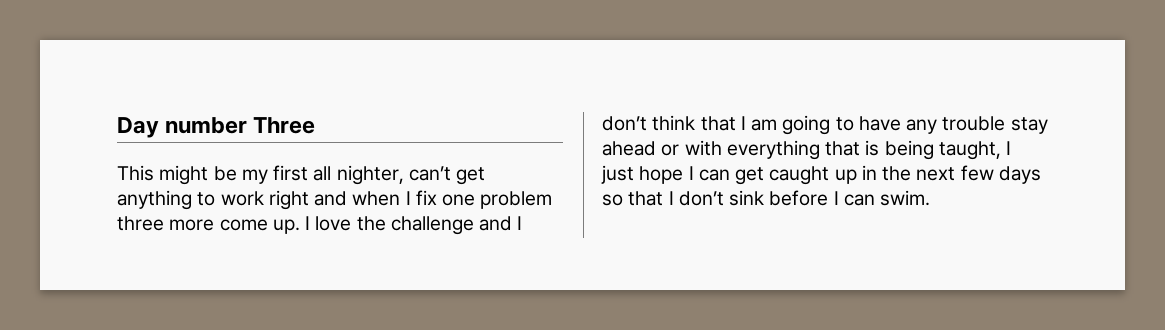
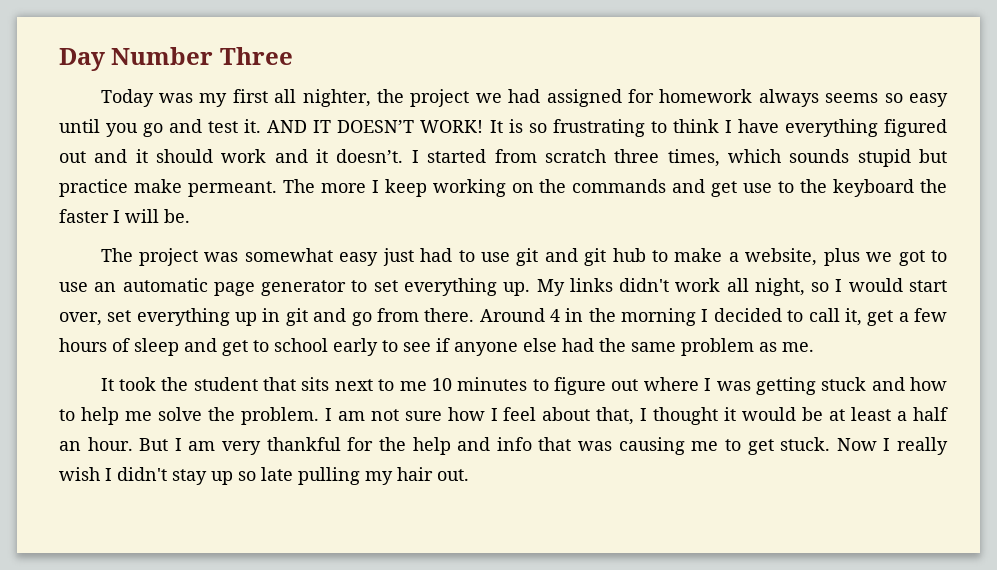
[165,117,248,134] number -> [111,47,214,65] Number
[117,165,237,185] This might be -> [100,89,193,107] Today was
[408,166,486,185] [117,190,553,210] [117,216,523,235] [602,115,1048,135] [602,140,1012,160] [601,165,1041,185] [602,190,931,206] can’t get anything to work right and when I fix one problem three more come up. I love the challenge and I don’t think that I am going to have any trouble stay ahead or with everything that is being taught, I just hope I can get caught up in the next few days so that I don’t sink before I can swim. -> [376,89,949,107] [59,119,947,137] [59,149,948,167] [59,179,948,197] [59,209,190,223] [100,248,948,266] [59,278,948,296] [59,308,948,326] [59,338,814,356] [100,377,947,395] [59,407,948,425] [59,437,948,455] [59,467,469,485] the project we had assigned for homework always seems so easy until you go and test it. AND IT DOESN’T WORK! It is so frustrating to think I have everything figured out and it should work and it doesn’t. I started from scratch three times, which sounds stupid but practice make permeant. The more I keep working on the commands and get use to the keyboard the faster I will be. // The project was somewhat easy just had to use git and git hub to make a website, plus we got to use an automatic page generator to set everything up. My links didn't work all night, so I would start over, set everything up in git and go from there. Around 4 in the morning I decided to call it, get a few hours of sleep and get to school early to see if anyone else had the same problem as me. // It took the student that sits next to me 10 minutes to figure out where I was getting stuck and how to help me solve the problem. I am not sure how I feel about that, I thought it would be at least a half an hour. But I am very thankful for the help and info that was causing me to get stuck. Now I really wish I didn't stay up so late pulling my hair out.

